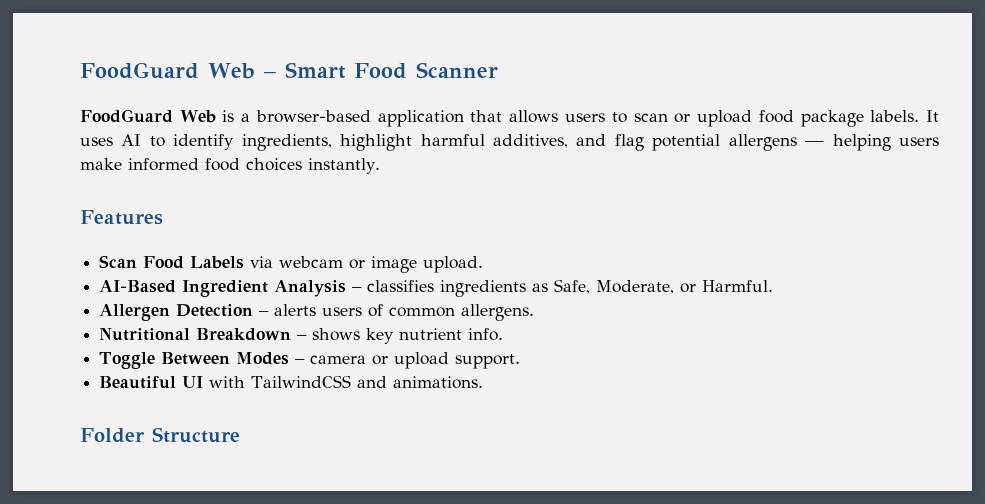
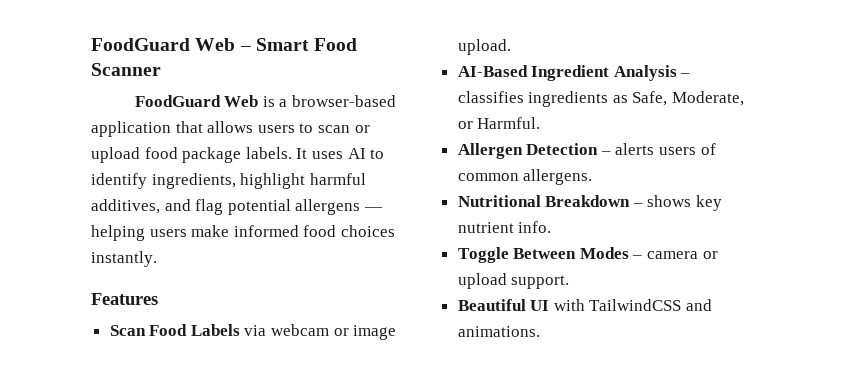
[80,427,240,443] // Folder Structure -> (540, 331) none

